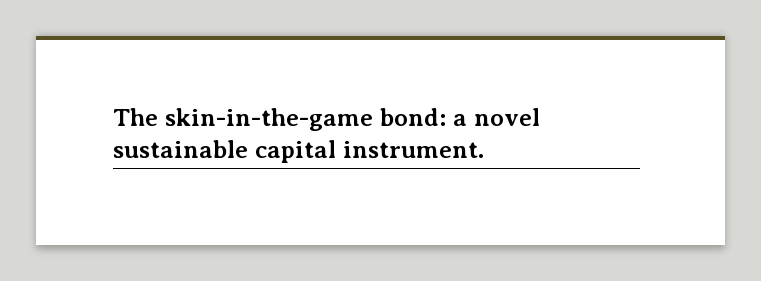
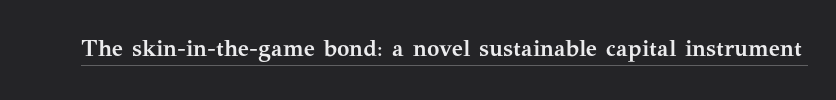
[342,141,484,158] instrument. -> [685,40,802,57] instrument

